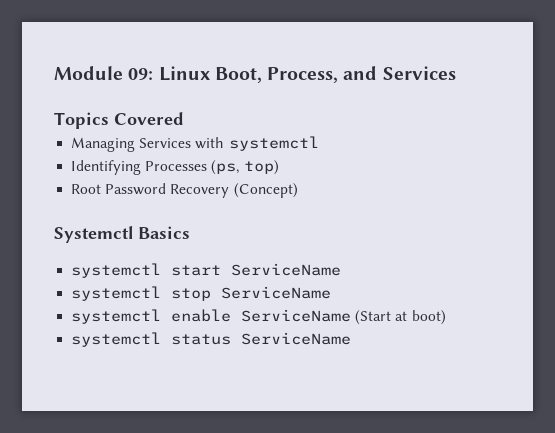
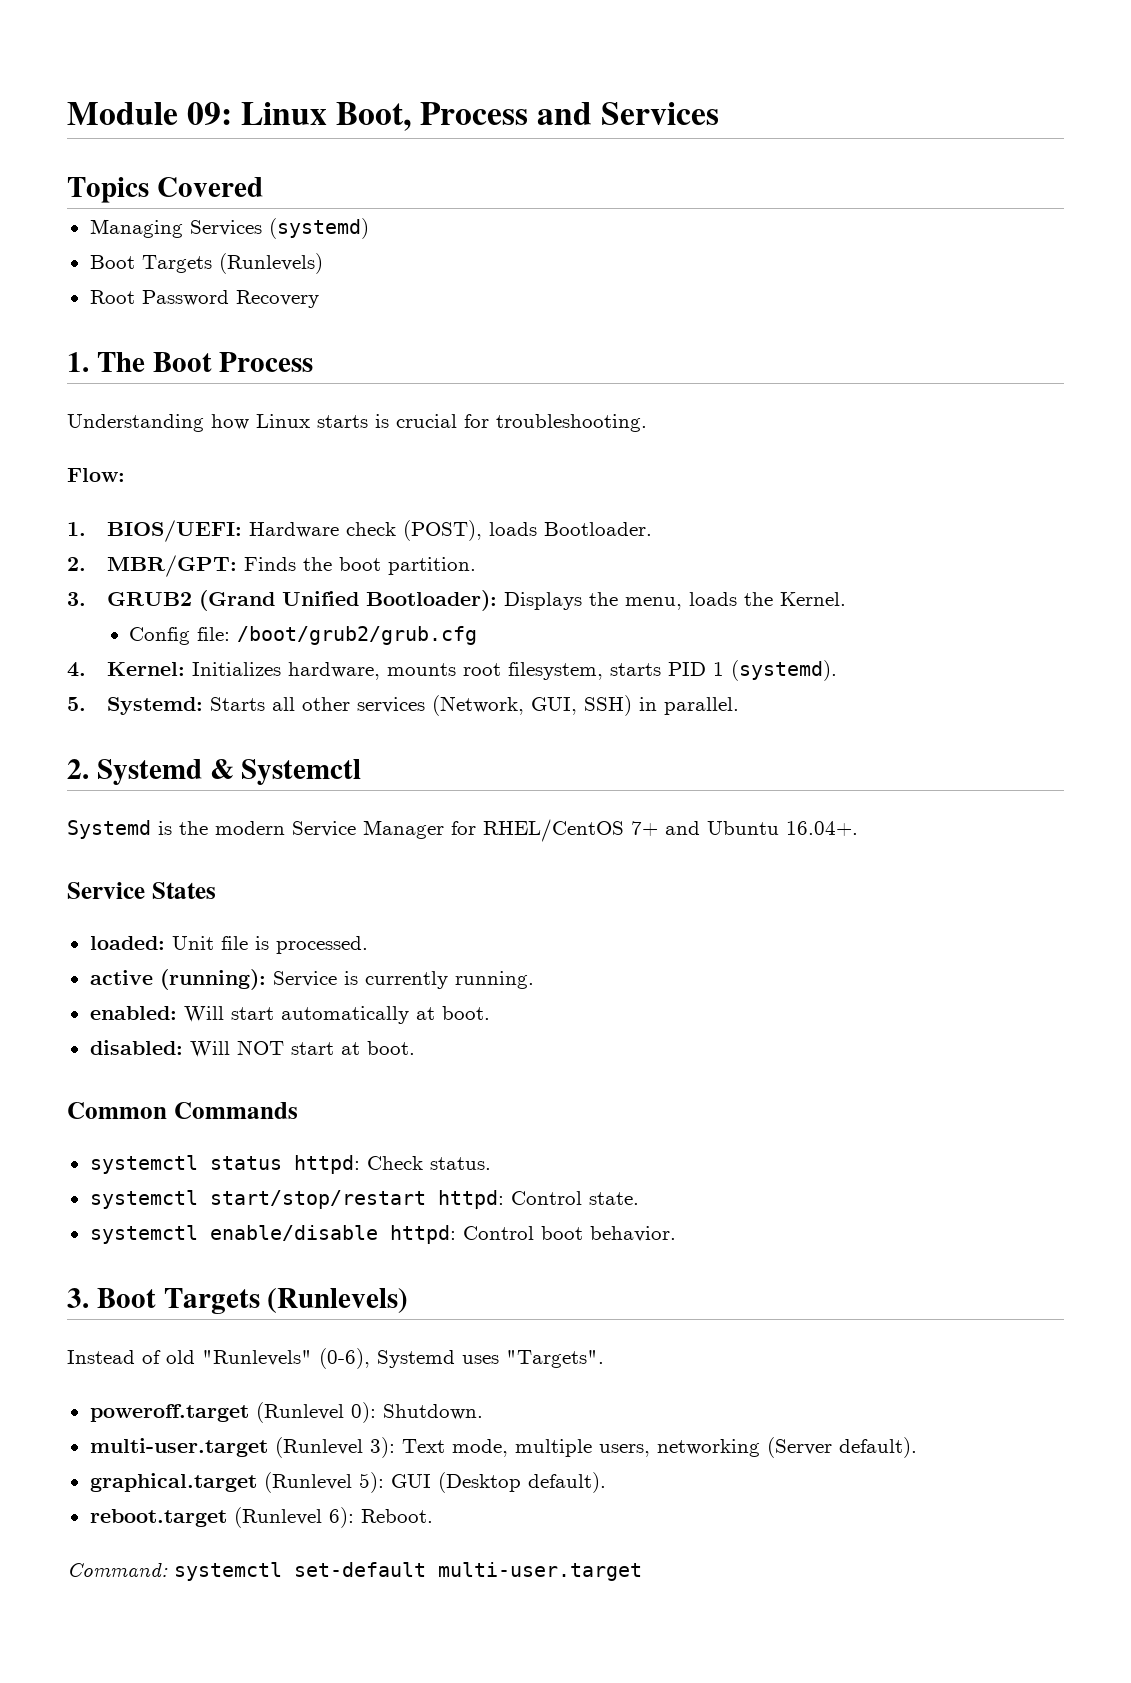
[267,67,339,83] Process, -> [420,102,529,125] Process
[195,136,319,151] [71,160,279,175] [71,183,298,198] [54,226,190,243] [71,263,342,278] [71,286,332,301] [71,309,446,325] [71,332,352,347] with systemctl // Identifying Processes (ps, top) // Root Password Recovery (Concept) // Systemctl Basics // systemctl start ServiceName // systemctl stop ServiceName // systemctl enable ServiceName (Start at boot) // systemctl status ServiceName -> [268,218,369,239] [89,253,323,274] [89,290,319,308] [67,352,314,372] [67,414,647,432] [67,468,125,482] [67,520,652,542] [67,555,476,577] [67,590,846,611] [129,626,478,645] [67,660,837,681] [67,695,739,716] [67,759,362,785] [67,819,858,842] [67,882,216,899] [89,936,368,954] [89,969,534,990] [89,1006,490,1024] [89,1040,415,1057] [67,1102,298,1119] [89,1155,491,1174] [89,1190,639,1209] [89,1225,676,1244] [67,1288,409,1314] [67,1348,604,1369] [89,1402,483,1423] [89,1437,917,1458] [89,1472,606,1493] [89,1507,433,1528] [67,1562,642,1581] (systemd) // Boot Targets (Runlevels) // Root Password Recovery // 1. The Boot Process // Understanding how Linux starts is crucial for troubleshooting. // Flow: // 1. BIOS/UEFI: Hardware check (POST), loads Bootloader. // 2. MBR/GPT: Finds the boot partition. // 3. GRUB2 (Grand Unified Bootloader): Displays the menu, loads the Kernel. // Config file: /boot/grub2/grub.cfg // 4. Kernel: Initializes hardware, mounts root filesystem, starts PID 1 (systemd). // 5. Systemd: Starts all other services (Network, GUI, SSH) in parallel. // 2. Systemd & Systemctl // Systemd is the modern Service Manager for RHEL/CentOS 7+ and Ubuntu 16.04+. // Service States // loaded: Unit file is processed. // active (running): Service is currently running. // enabled: Will start automatically at boot. // disabled: Will NOT start at boot. // Common Commands // systemctl status httpd: Check status. // systemctl start/stop/restart httpd: Control state. // systemctl enable/disable httpd: Control boot behavior. // 3. Boot Targets (Runlevels) // Instead of old "Runlevels" (0-6), Systemd uses "Targets". // poweroff.target (Runlevel 0): Shutdown. // multi-user.target (Runlevel 3): Text mode, multiple users, networking (Server default). // graphical.target (Runlevel 5): GUI (Desktop default). // reboot.target (Runlevel 6): Reboot. // Command: systemctl set-default multi-user.target

